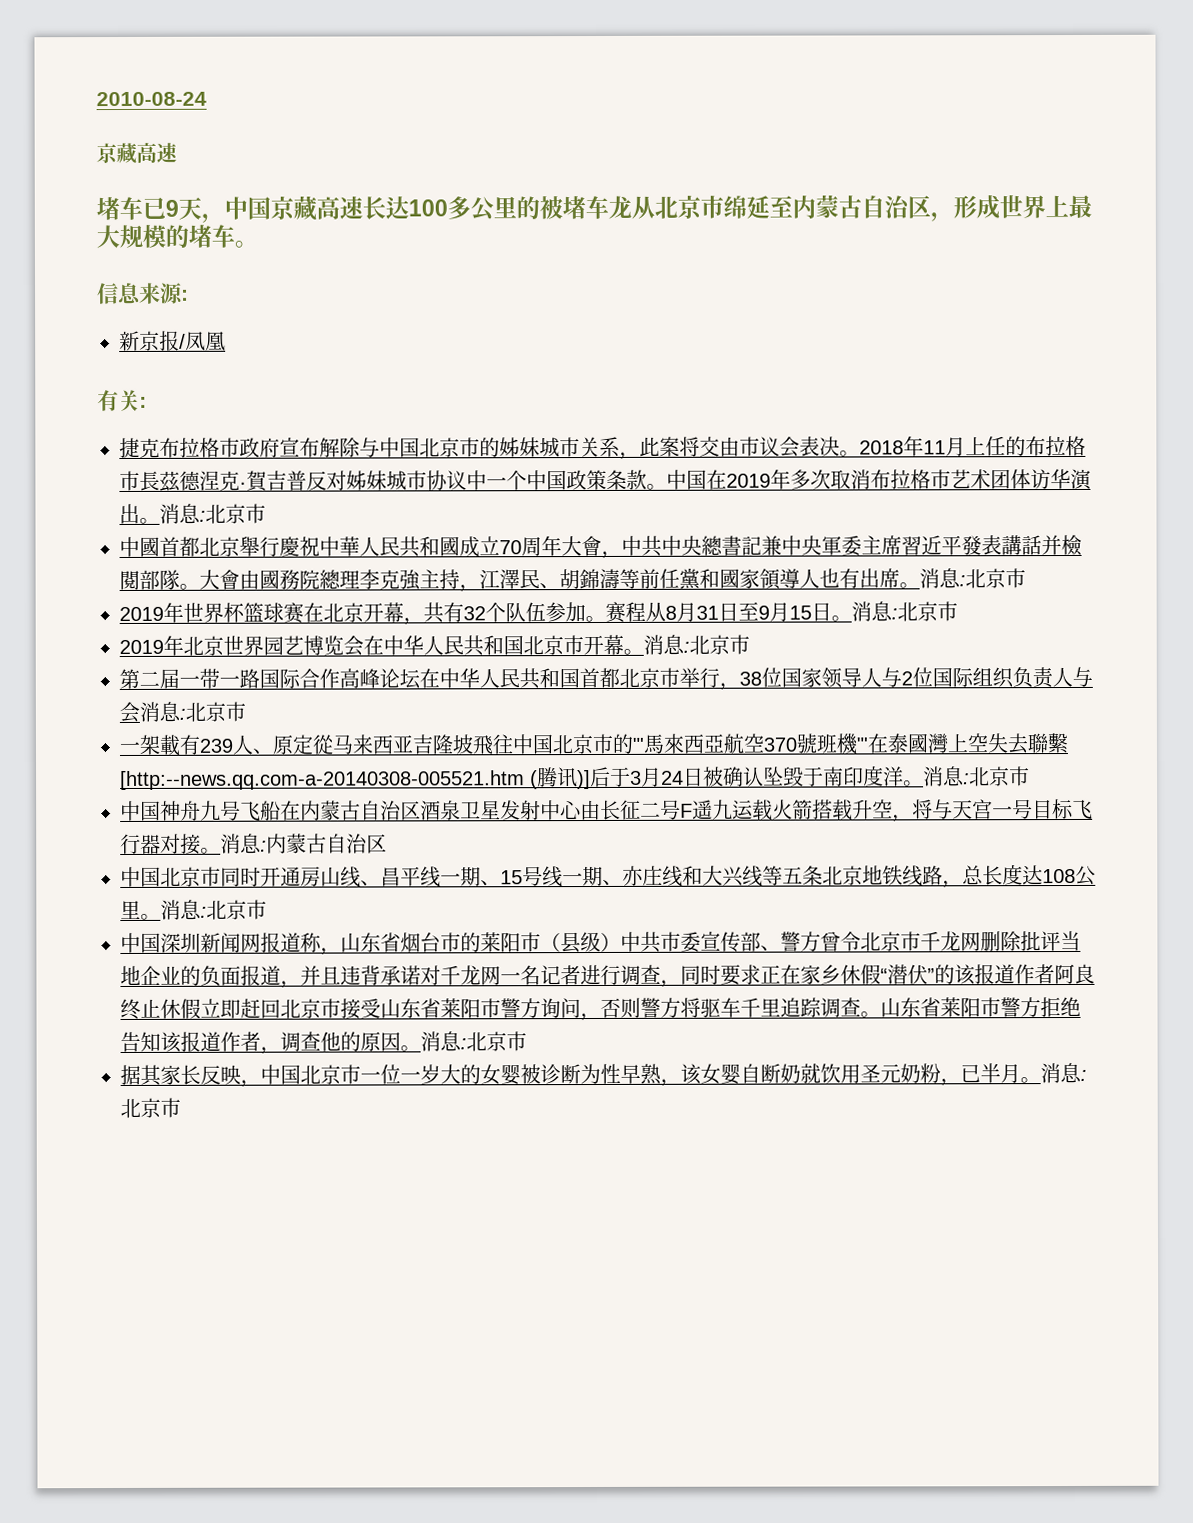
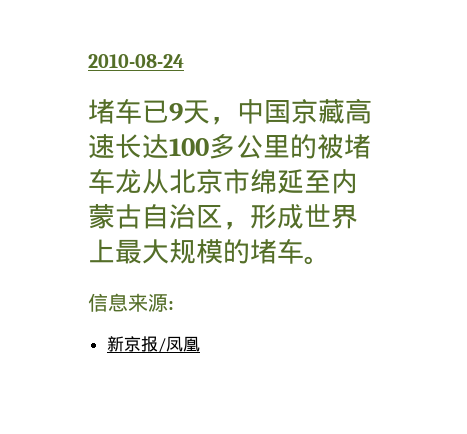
[96,142,178,165] // 京藏高速 -> (184, 61) none
[97,389,147,412] [119,435,1086,460] [119,468,1093,492] [119,503,266,524] [119,534,1082,559] [119,567,1026,593] [119,601,958,626] [119,634,750,657] [119,666,1093,691] [119,701,246,723] [119,733,1068,756] [120,765,1030,790] [120,799,1093,823] [120,833,387,855] [120,864,1096,889] [120,899,267,920] [120,930,1081,956] [120,963,1095,989] [120,996,1081,1022] [120,1031,527,1055] [120,1062,1087,1088] [120,1097,181,1118] // 有关: // 捷克布拉格市政府宣布解除与中国北京市的姊妹城市关系，此案将交由市议会表决。2018年11月上任的布拉格市長茲德涅克·賀吉普反对姊妹城市协议中一个中国政策条款。中国在2019年多次取消布拉格市艺术团体访华演出。消息:北京市 // 中國首都北京舉行慶祝中華人民共和國成立70周年大會，中共中央總書記兼中央軍委主席習近平發表講話并檢閱部隊。大會由國務院總理李克強主持，江澤民、胡錦濤等前任黨和國家領導人也有出席。消息:北京市 // 2019年世界杯篮球赛在北京开幕，共有32个队伍参加。赛程从8月31日至9月15日。消息:北京市 // 2019年北京世界园艺博览会在中华人民共和国北京市开幕。消息:北京市 // 第二届一带一路国际合作高峰论坛在中华人民共和国首都北京市举行，38位国家领导人与2位国际组织负责人与会消息:北京市 // 一架載有239人、原定從马来西亚吉隆坡飛往中国北京市的"'馬來西亞航空370號班機"'在泰國灣上空失去聯繫[http:--news.qq.com-a-20140308-005521.htm (腾讯)]后于3月24日被确认坠毁于南印度洋。消息:北京市 // 中国神舟九号飞船在内蒙古自治区酒泉卫星发射中心由长征二号F遥九运载火箭搭载升空，将与天宫一号目标飞行器对接。消息:内蒙古自治区 // 中国北京市同时开通房山线、昌平线一期、15号线一期、亦庄线和大兴线等五条北京地铁线路，总长度达108公里。消息:北京市 // 中国深圳新闻网报道称，山东省烟台市的莱阳市（县级）中共市委宣传部、警方曾令北京市千龙网删除批评当地企业的负面报道，并且违背承诺对千龙网一名记者进行调查，同时要求正在家乡休假“潜伏”的该报道作者阿良终止休假立即赶回北京市接受山东省莱阳市警方询问，否则警方将驱车千里追踪调查。山东省莱阳市警方拒绝告知该报道作者，调查他的原因。消息:北京市 // 据其家长反映，中国北京市一位一岁大的女婴被诊断为性早熟，该女婴自断奶就饮用圣元奶粉，已半月。消息:北京市 -> (200, 344) none

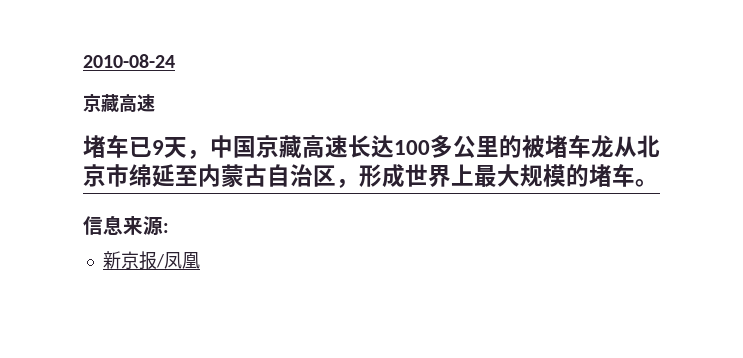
(184, 61) none -> [83,94,155,113] // 京藏高速

